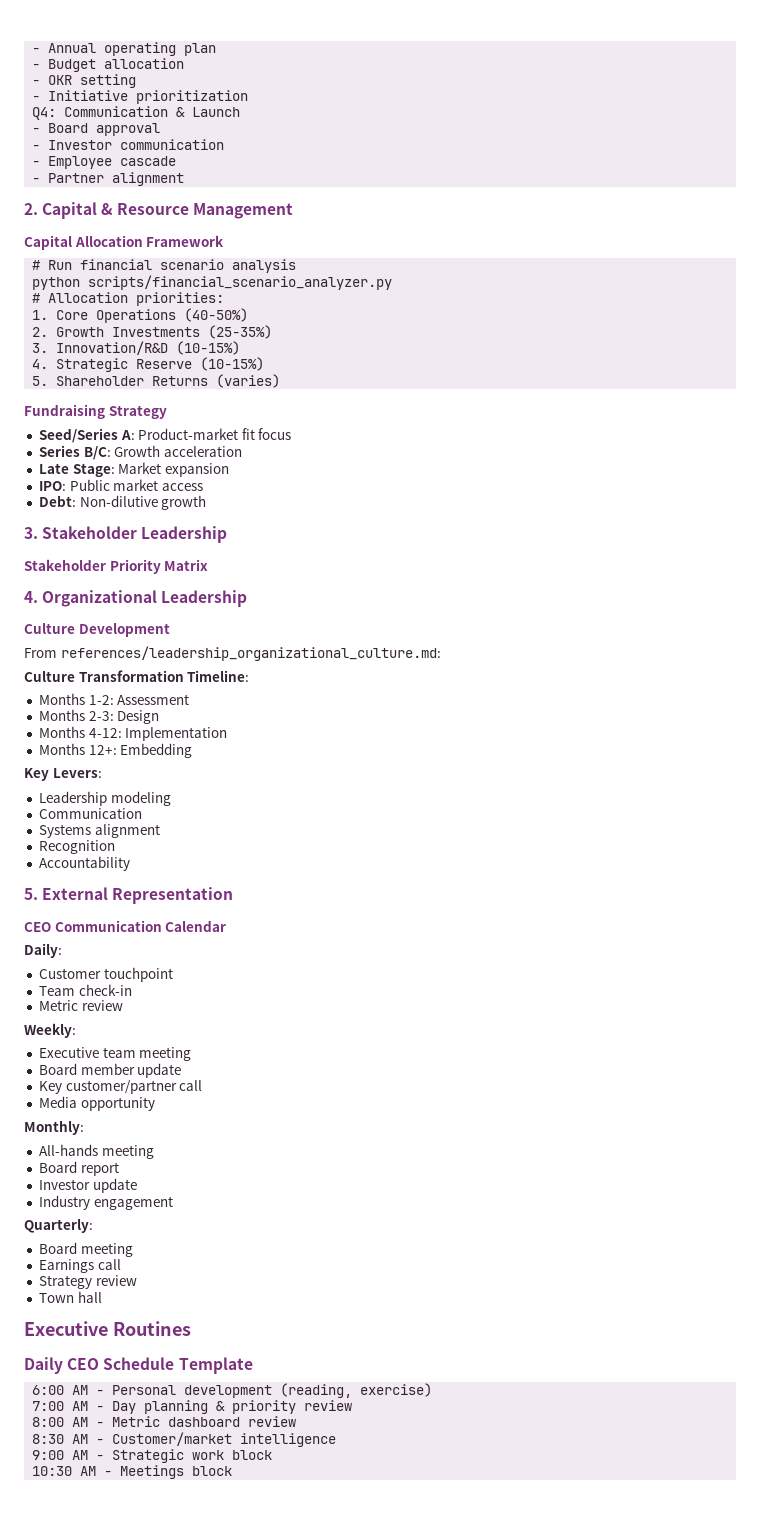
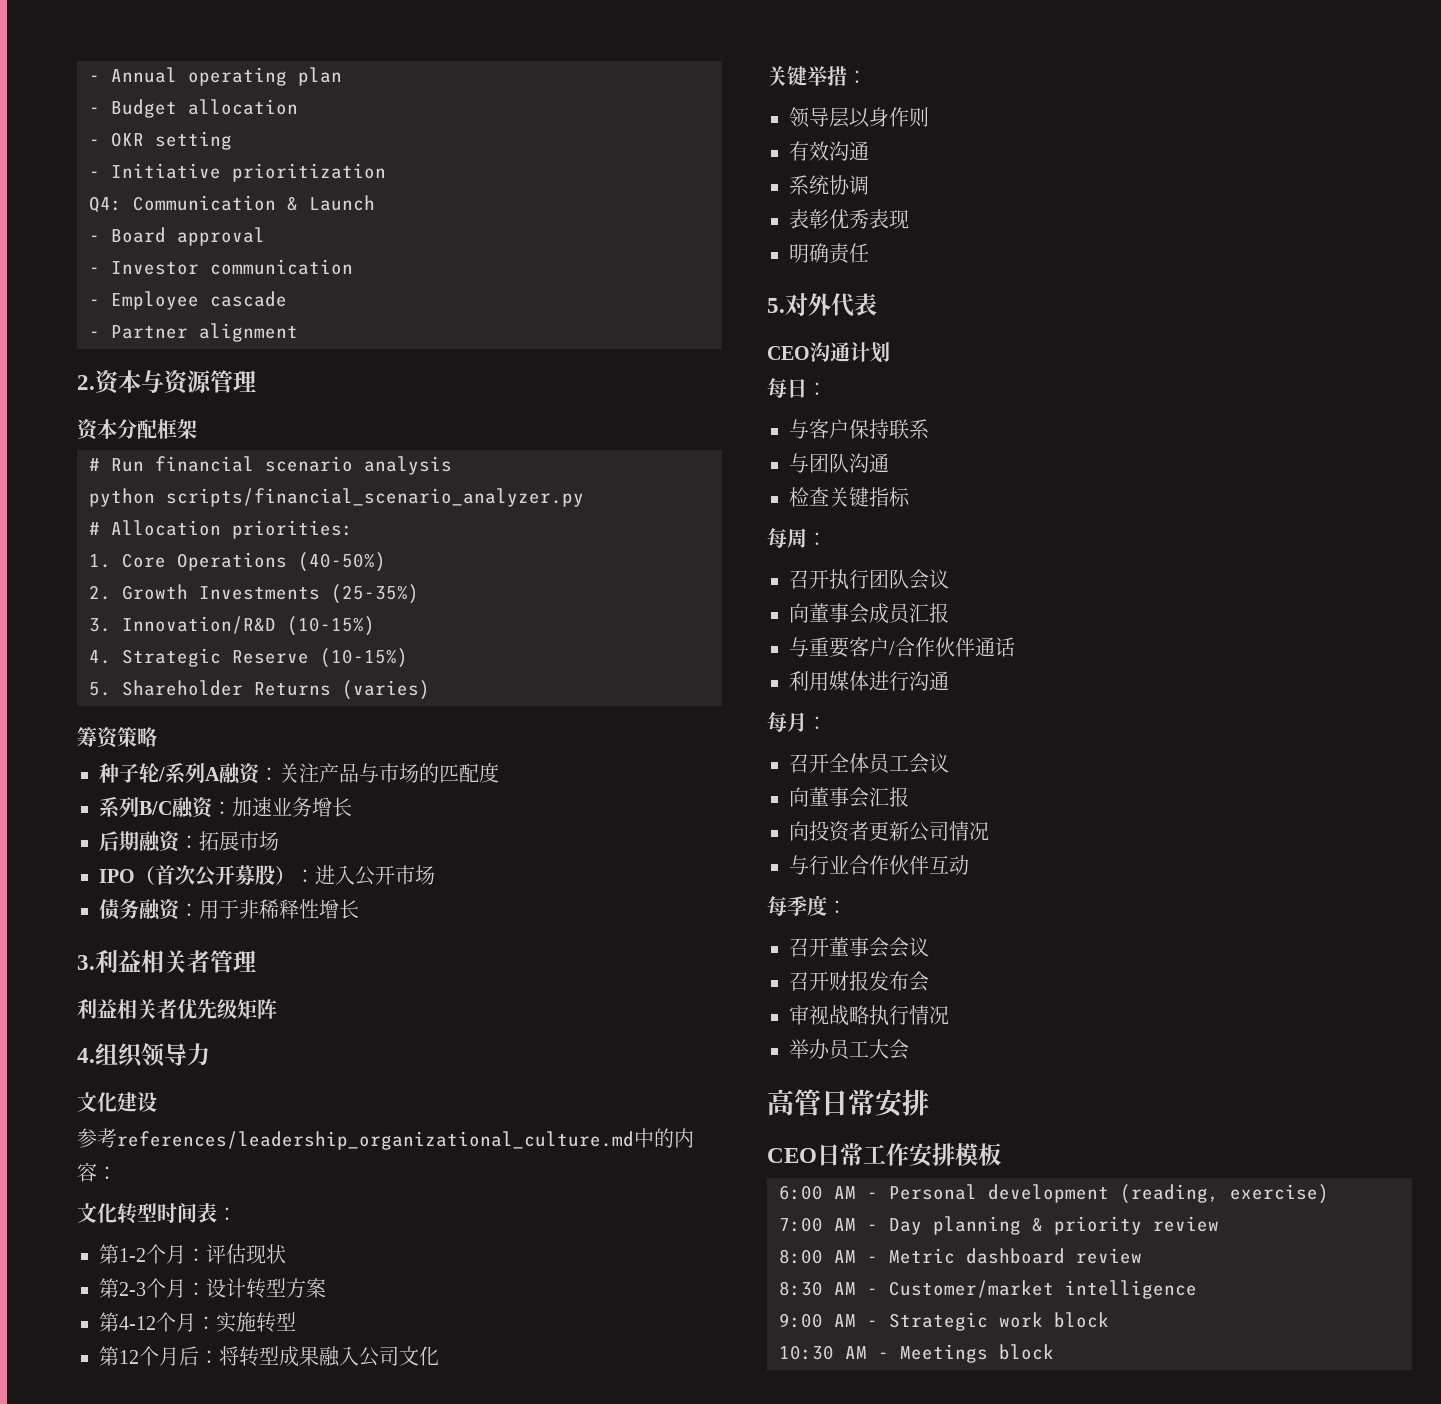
[42,202,293,219] [24,235,225,250] Capital & Resource Management // Capital Allocation Framework -> [95,370,256,395] [77,419,197,441] 资本与资源管理 // 资本分配框架
[24,404,167,419] [38,428,292,443] [38,445,242,460] [38,462,229,477] [38,479,203,491] [38,495,207,510] [24,526,228,543] [24,559,209,574] [24,590,248,607] [24,623,170,637] [24,646,441,661] [24,670,250,682] [38,693,190,705] [38,709,160,724] [38,726,228,741] [38,743,193,758] [24,768,102,781] [38,791,171,806] [38,808,142,819] [38,824,160,838] [38,840,115,854] [38,856,130,871] [24,887,234,904] [24,920,227,932] [24,943,62,958] [38,967,173,982] [38,984,132,996] [38,1000,123,1011] [24,1023,76,1038] [38,1047,192,1061] [38,1063,182,1078] [38,1080,203,1094] [38,1096,155,1111] [24,1120,84,1135] [38,1144,154,1159] [38,1161,119,1176] [38,1178,137,1193] [38,1195,173,1210] [24,1219,93,1233] [38,1242,133,1257] [38,1259,121,1273] [38,1275,137,1289] [38,1291,102,1303] [24,1321,191,1336] [24,1357,253,1374] Fundraising Strategy // Seed/Series A: Product-market fit focus // Series B/C: Growth acceleration // Late Stage: Market expansion // IPO: Public market access // Debt: Non-dilutive growth // 3. Stakeholder Leadership // Stakeholder Priority Matrix // 4. Organizational Leadership // Culture Development // From references/leadership_organizational_culture.md: // Culture Transformation Timeline: // Months 1-2: Assessment // Months 2-3: Design // Months 4-12: Implementation // Months 12+: Embedding // Key Levers: // Leadership modeling // Communication // Systems alignment // Recognition // Accountability // 5. External Representation // CEO Communication Calendar // Daily: // Customer touchpoint // Team check-in // Metric review // Weekly: // Executive team meeting // Board member update // Key customer/partner call // Media opportunity // Monthly: // All-hands meeting // Board report // Investor update // Industry engagement // Quarterly: // Board meeting // Earnings call // Strategy review // Town hall // Executive Routines // Daily CEO Schedule Template -> [77,727,157,749] [99,762,499,785] [99,796,352,819] [99,831,279,853] [99,865,435,887] [99,899,359,921] [77,949,256,974] [77,998,277,1019] [77,1043,210,1068] [77,1092,157,1112] [77,1128,694,1150] [77,1162,117,1182] [77,1203,237,1224] [99,1244,286,1264] [99,1278,326,1299] [99,1312,296,1333] [99,1346,439,1367] [767,66,867,86] [789,107,929,128] [789,141,869,161] [789,175,869,195] [789,209,909,229] [789,243,869,264] [767,293,877,317] [767,342,890,363] [767,378,827,399] [789,419,929,439] [789,453,889,473] [789,487,910,507] [767,528,827,549] [789,569,949,590] [789,603,949,624] [789,637,1015,658] [789,671,949,691] [767,712,827,733] [789,753,949,774] [789,787,909,808] [789,821,989,842] [789,855,969,875] [767,895,847,917] [789,937,929,958] [789,971,929,992] [789,1005,949,1026] [789,1039,909,1060] [767,1089,929,1117] [767,1143,1001,1167] 筹资策略 // 种子轮/系列A融资：关注产品与市场的匹配度 // 系列B/C融资：加速业务增长 // 后期融资：拓展市场 // IPO（首次公开募股）：进入公开市场 // 债务融资：用于非稀释性增长 // 3.利益相关者管理 // 利益相关者优先级矩阵 // 4.组织领导力 // 文化建设 // 参考references/leadership_organizational_culture.md中的内容： // 文化转型时间表： // 第1-2个月：评估现状 // 第2-3个月：设计转型方案 // 第4-12个月：实施转型 // 第12个月后：将转型成果融入公司文化 // 关键举措： // 领导层以身作则 // 有效沟通 // 系统协调 // 表彰优秀表现 // 明确责任 // 5.对外代表 // CEO沟通计划 // 每日： // 与客户保持联系 // 与团队沟通 // 检查关键指标 // 每周： // 召开执行团队会议 // 向董事会成员汇报 // 与重要客户/合作伙伴通话 // 利用媒体进行沟通 // 每月： // 召开全体员工会议 // 向董事会汇报 // 向投资者更新公司情况 // 与行业合作伙伴互动 // 每季度： // 召开董事会会议 // 召开财报发布会 // 审视战略执行情况 // 举办员工大会 // 高管日常安排 // CEO日常工作安排模板

